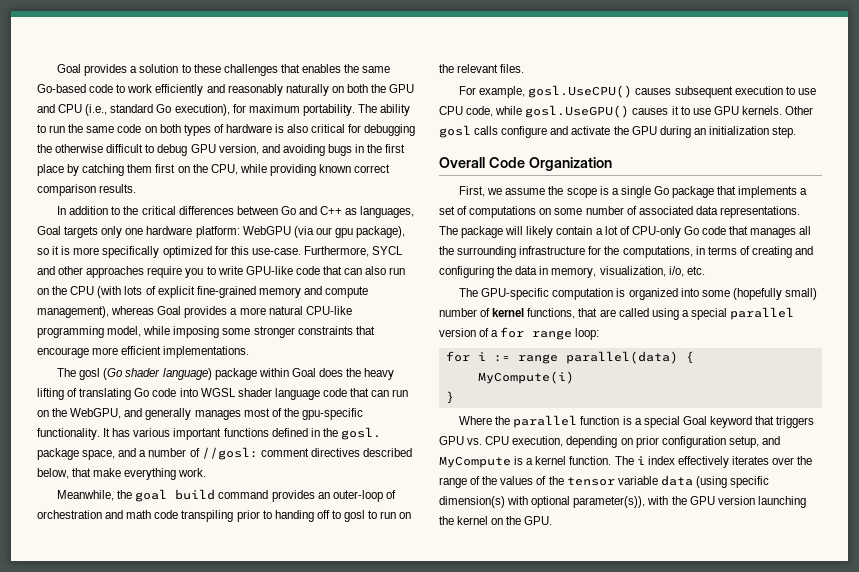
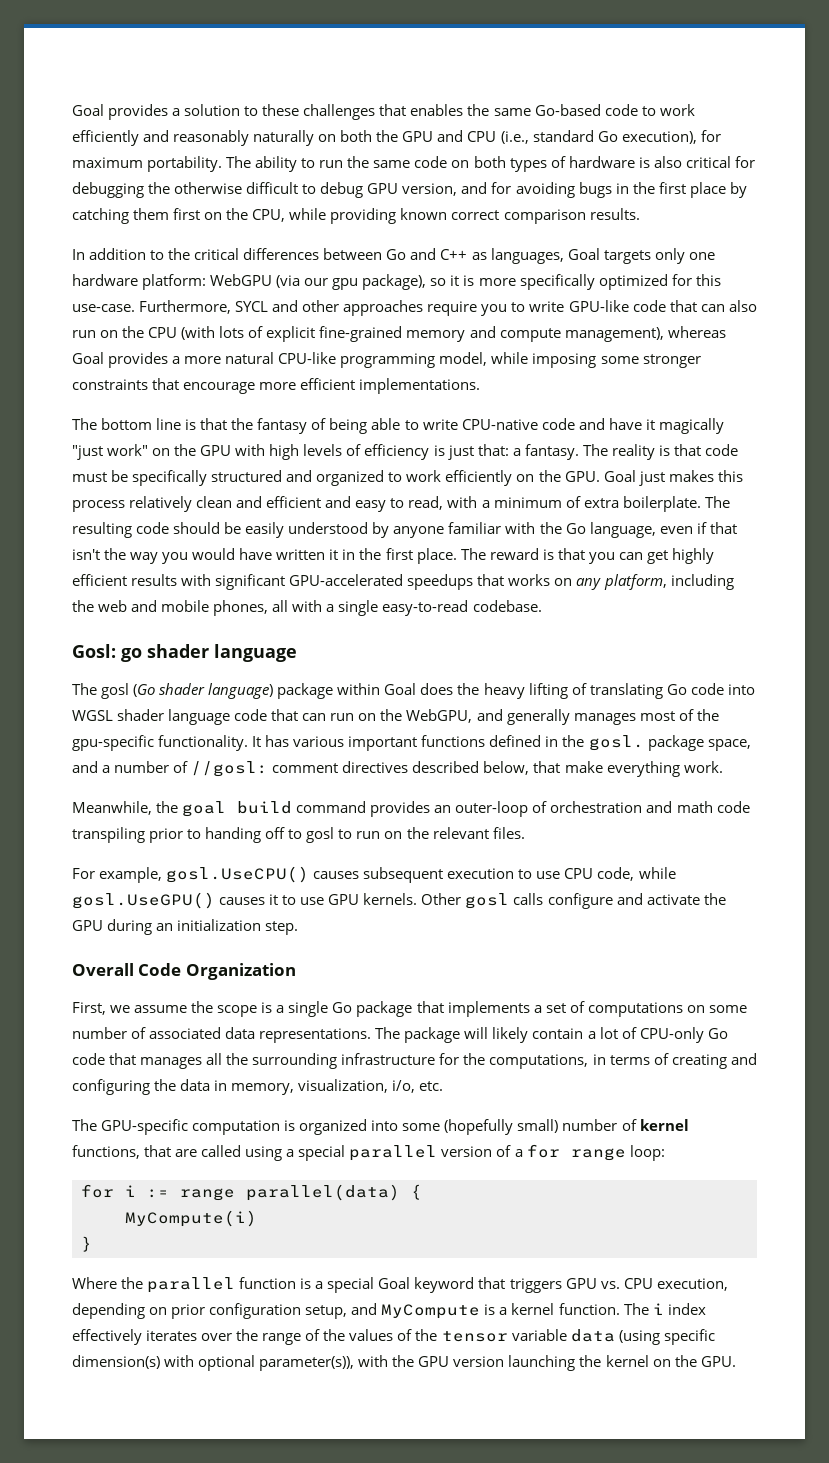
(280, 148) none -> [491,182,512,194] for
(250, 352) none -> [72,418,724,434] [72,444,738,460] [72,470,743,486] [72,496,730,512] [72,522,737,538] [72,548,714,564] [72,574,734,590] [72,600,542,616] [72,644,297,662] // The bottom line is that the fantasy of being able to write CPU-native code and have it magically "just work" on the GPU with high levels of efficiency is just that: a fantasy. The reality is that code must be specifically structured and organized to work efficiently on the GPU. Goal just makes this process relatively clean and efficient and easy to read, with a minimum of extra boilerplate. The resulting code should be easily understood by anyone familiar with the Go language, even if that isn't the way you would have written it in the first place. The reward is that you can get highly efficient results with significant GPU-accelerated speedups that works on any platform, including the web and mobile phones, all with a single easy-to-read codebase. // Gosl: go shader language

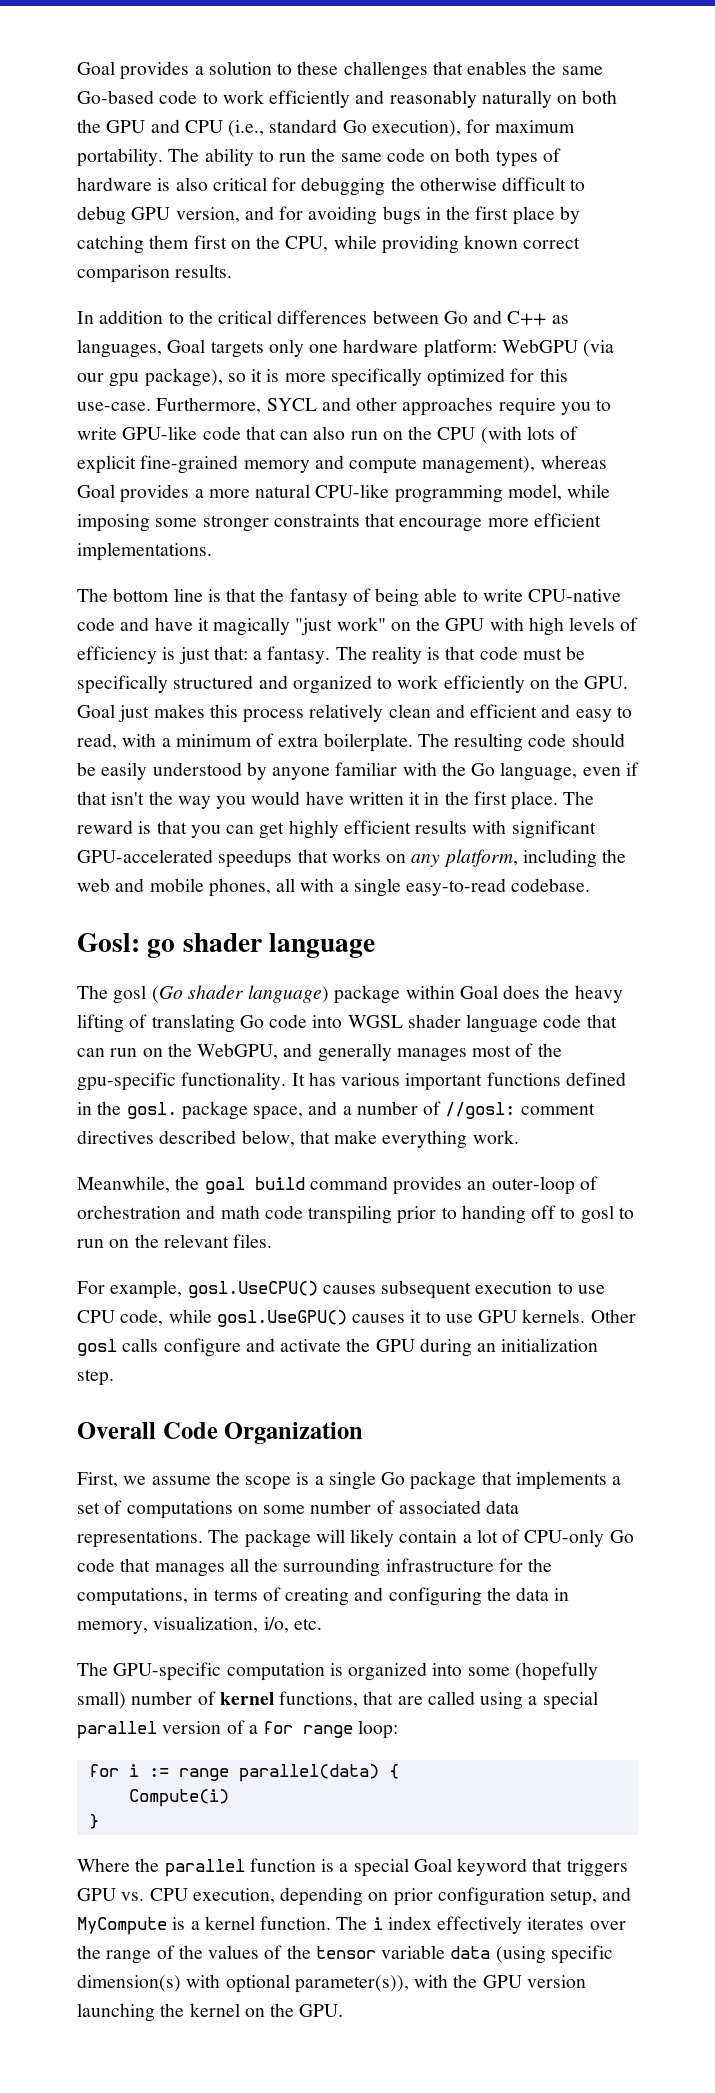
[125,1210,257,1227] MyCompute(i) -> [128,1789,229,1807] Compute(i)

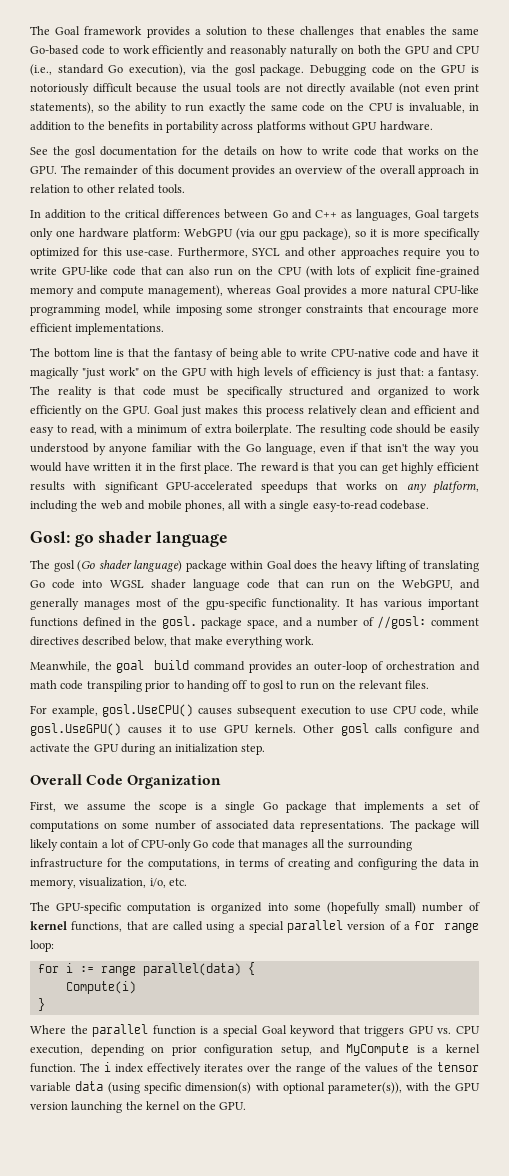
[77,61,115,75] Goal -> [30,26,143,35] The Goal framework
[466,119,576,133] [77,148,200,167] for maximum portability. The -> [191,64,480,76] [30,83,479,95] [30,102,131,114] via the gosl package. Debugging code on the GPU is notoriously difficult because the usual tools are not directly available (not even print statements), so the
(307, 157) none -> [208,102,246,114] exactly
[455,148,561,167] [77,177,586,196] [77,206,580,225] [77,235,581,254] [77,264,233,283] both types of hardware is also critical for debugging the otherwise difficult to debug GPU version, and for avoiding bugs in the first place by catching them first on the CPU, while providing known correct comparison results. -> [347,102,479,113] [30,121,433,133] [30,146,479,158] [30,165,480,177] [30,184,185,194] the CPU is invaluable, in addition to the benefits in portability across platforms without GPU hardware. // See the gosl documentation for the details on how to write code that works on the GPU. The remainder of this document provides an overview of the overall approach in relation to other related tools.

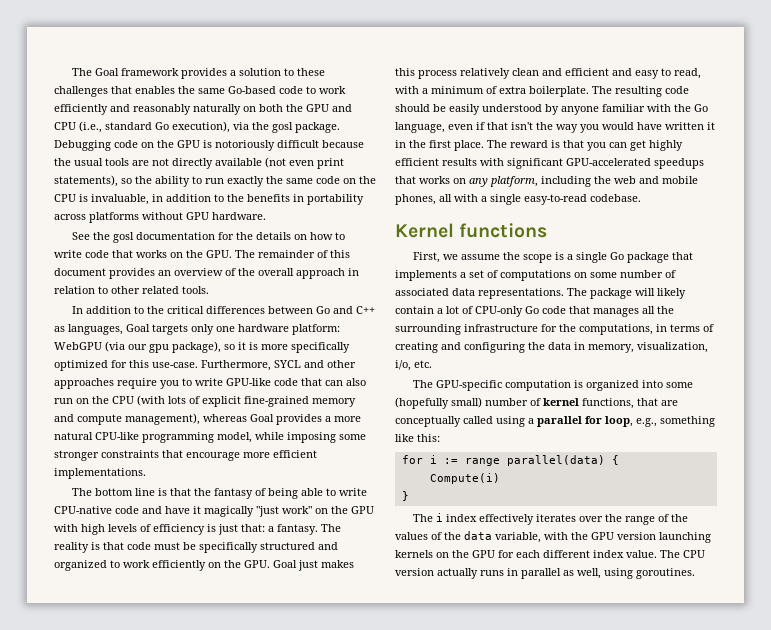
[30,531,229,547] [30,560,480,572] [30,579,480,591] [30,598,479,610] [30,616,480,629] [30,636,315,648] [30,660,481,673] [30,680,430,692] [30,704,479,717] [30,723,480,736] [30,743,266,755] [30,774,222,789] Gosl: go shader language // The gosl (Go shader language) package within Goal does the heavy lifting of translating Go code into WGSL shader language code that can run on the WebGPU, and generally manages most of the gpu-specific functionality. It has various important functions defined in the gosl. package space, and a number of //gosl: comment directives described below, that make everything work. // Meanwhile, the goal build command provides an outer-loop of orchestration and math code transpiling prior to handing off to gosl to run on the relevant files. // For example, gosl.UseCPU() causes subsequent execution to use CPU code, while gosl.UseGPU() causes it to use GPU kernels. Other gosl calls configure and activate the GPU during an initialization step. // Overall Code Organization -> [395,223,548,238] Kernel functions
(169, 926) none -> [395,416,461,427] conceptually
[248,920,479,933] [30,940,54,952] special parallel version of a for range loop: -> [537,416,715,427] [395,434,440,442] parallel for loop, e.g., something like this:
[30,1024,481,1037] [30,1043,481,1056] [30,1063,76,1073] Where the parallel function is a special Goal keyword that triggers GPU vs. CPU execution, depending on prior configuration setup, and MyCompute is a kernel function. -> (409, 496) none
[436,1062,479,1072] [30,1081,403,1094] tensor variable data (using specific dimension(s) with optional parameter(s)), -> [464,531,541,543] data variable,
[125,1101,247,1110] the kernel on the GPU. -> [395,550,705,558] [395,568,695,579] kernels on the GPU for each different index value. The CPU version actually runs in parallel as well, using goroutines.

